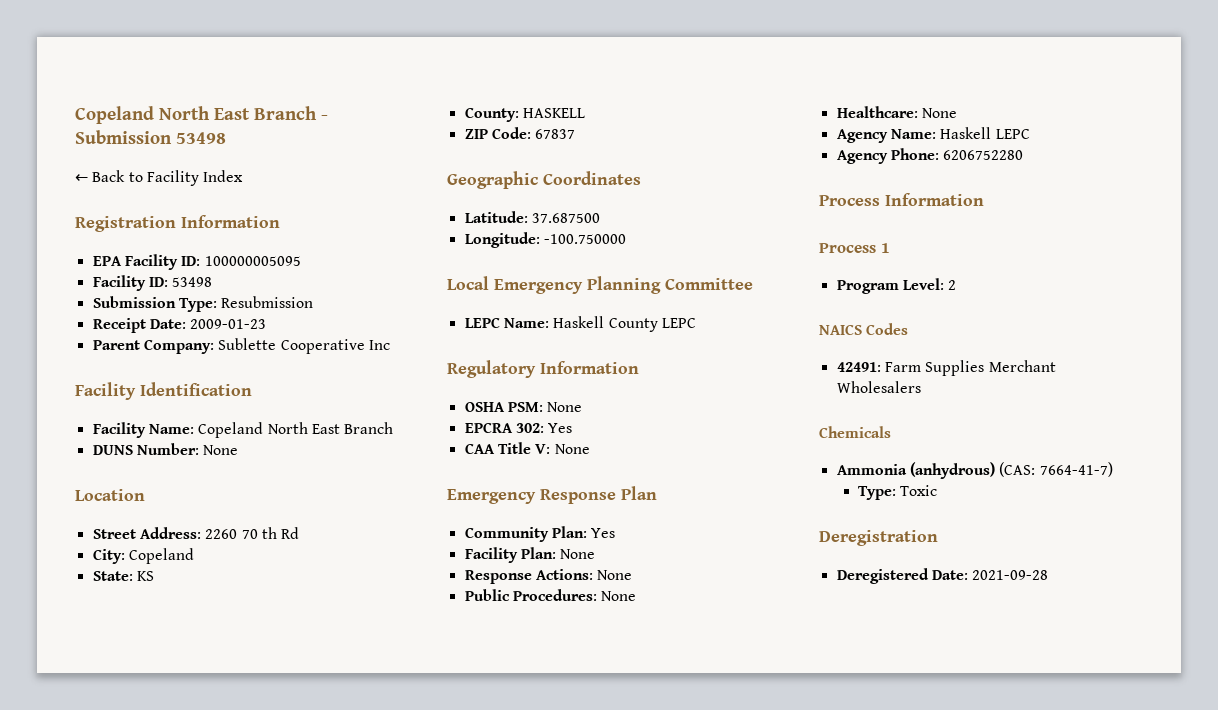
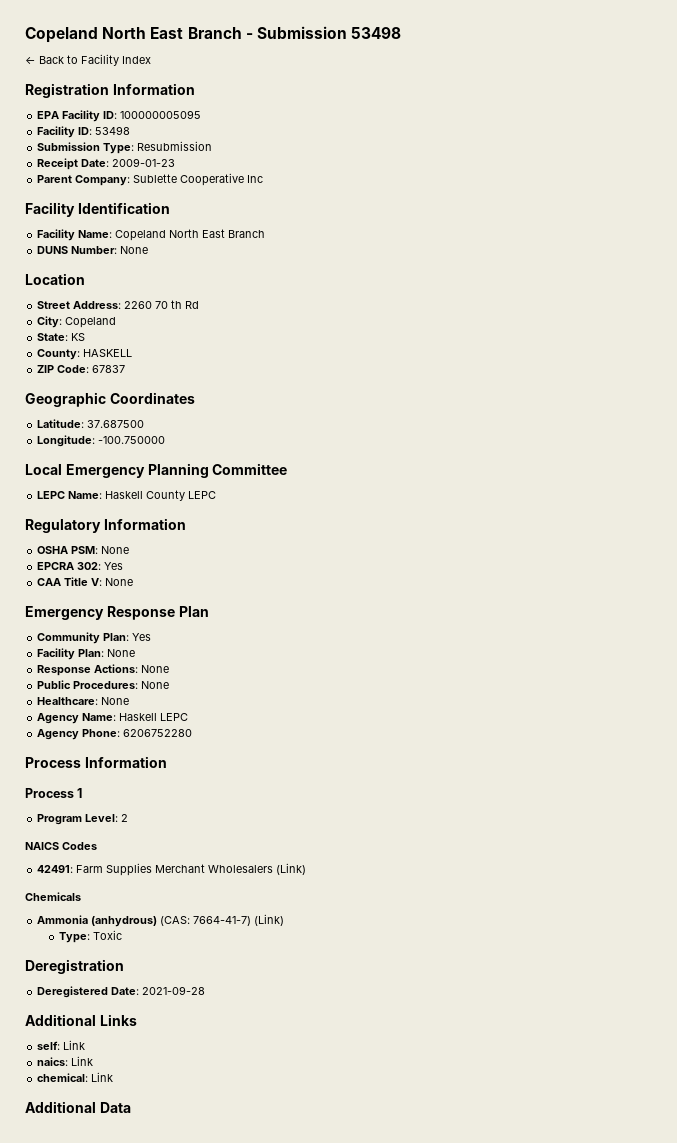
(921, 387) none -> [276,863,307,875] (Link)
(1113, 469) none -> [254,914,285,926] (Link)
(1049, 575) none -> [25,1014,137,1026] [37,1040,86,1050] [37,1056,94,1066] [37,1072,114,1082] [25,1101,131,1113] // Additional Links // self: Link // naics: Link // chemical: Link // Additional Data

